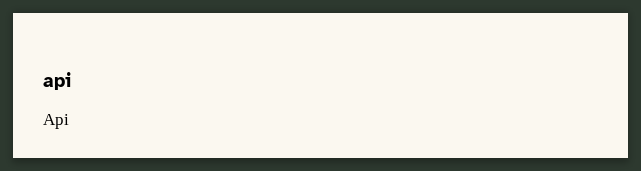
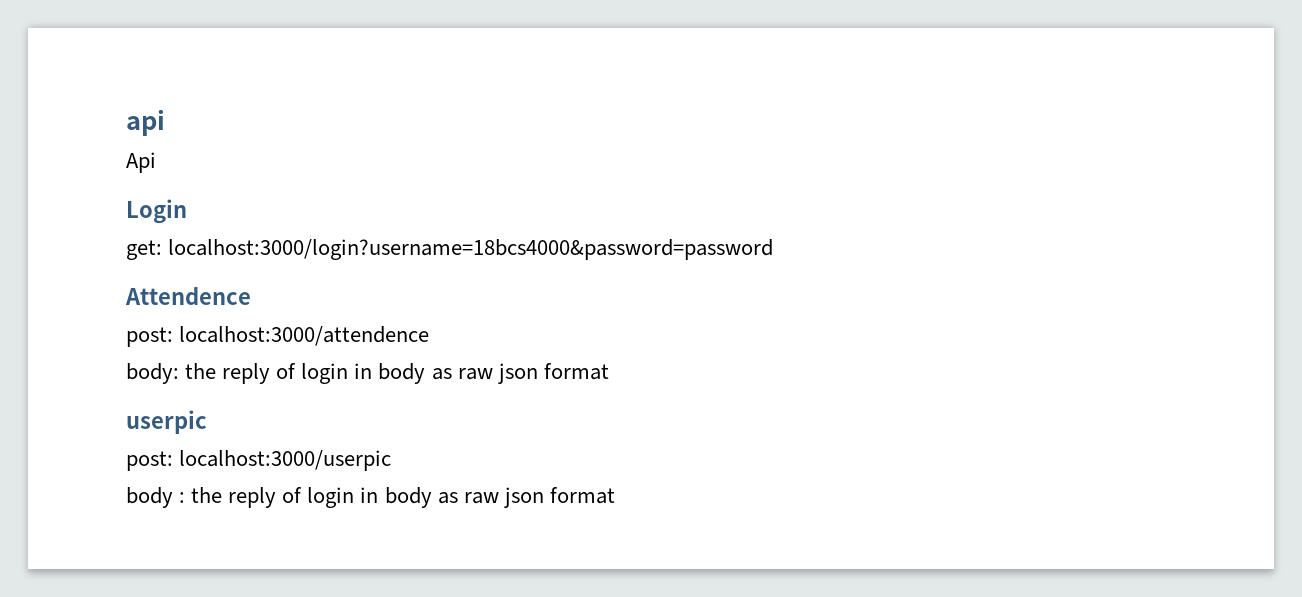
(69, 121) none -> [126,199,187,224] [126,239,774,260] [125,287,251,305] [126,326,430,347] [126,363,609,384] [126,410,207,434] [126,450,392,471] [126,487,615,508] // Login // get: localhost:3000/login?username=18bcs4000&password=password // Attendence // post: localhost:3000/attendence // body: the reply of login in body as raw json format // userpic // post: localhost:3000/userpic // body : the reply of login in body as raw json format

